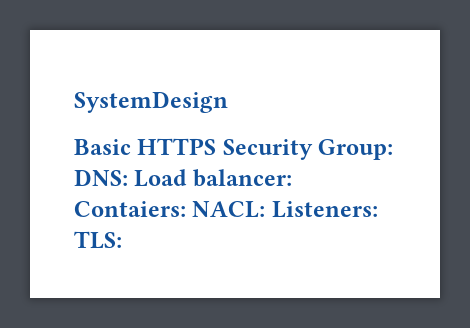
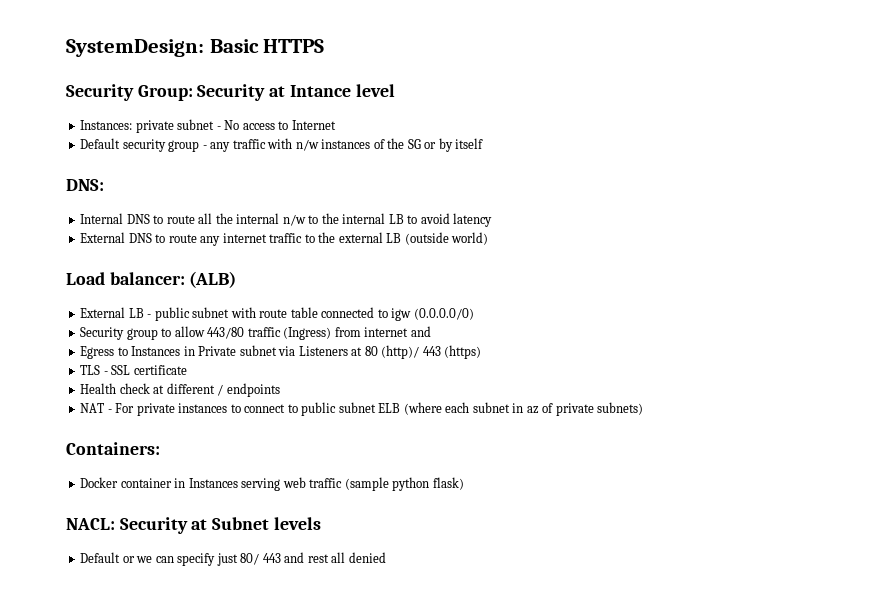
[74,91,228,113] SystemDesign // -> [66,39,204,57] SystemDesign:
(217, 146) none -> (325, 46) //
[74,169,292,187] [74,201,378,218] [74,231,122,249] DNS: Load balancer: Contaiers: NACL: Listeners: TLS: -> [197,84,395,101] [80,119,336,133] [80,138,484,152] [66,179,104,191] [80,213,493,227] [80,232,489,246] [66,271,237,288] [80,307,474,321] [80,326,431,340] [80,345,482,359] [80,365,187,375] [80,383,280,397] [80,402,644,416] [66,442,160,455] [80,477,464,491] [66,517,321,534] [80,552,386,566] Security at Intance level // Instances: private subnet - No access to Internet // Default security group - any traffic with n/w instances of the SG or by itself // DNS: // Internal DNS to route all the internal n/w to the internal LB to avoid latency // External DNS to route any internet traffic to the external LB (outside world) // Load balancer: (ALB) // External LB - public subnet with route table connected to igw (0.0.0.0/0) // Security group to allow 443/80 traffic (Ingress) from internet and // Egress to Instances in Private subnet via Listeners at 80 (http)/ 443 (https) // TLS - SSL certificate // Health check at different / endpoints // NAT - For private instances to connect to public subnet ELB (where each subnet in az of private subnets) // Containers: // Docker container in Instances serving web traffic (sample python flask) // NACL: Security at Subnet levels // Default or we can specify just 80/ 443 and rest all denied

